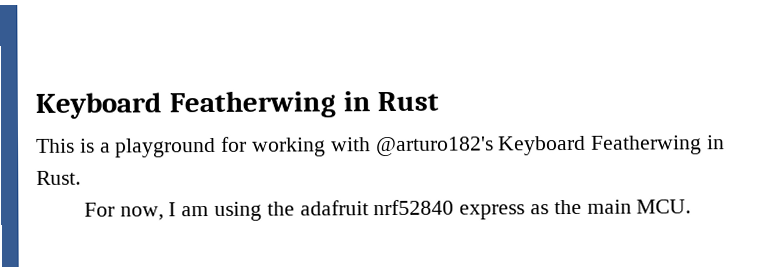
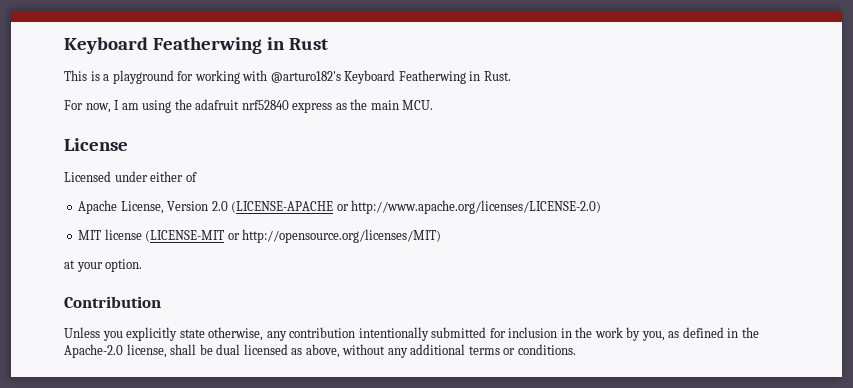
(692, 206) none -> [64,138,128,151] [64,171,197,182] [78,200,602,214] [78,229,442,243] [64,259,143,272] [64,296,161,308] [64,327,759,341] [64,344,576,358] // License // Licensed under either of // Apache License, Version 2.0 (LICENSE-APACHE or http://www.apache.org/licenses/LICENSE-2.0) // MIT license (LICENSE-MIT or http://opensource.org/licenses/MIT) // at your option. // Contribution // Unless you explicitly state otherwise, any contribution intentionally submitted for inclusion in the work by you, as defined in the Apache-2.0 license, shall be dual licensed as above, without any additional terms or conditions.

